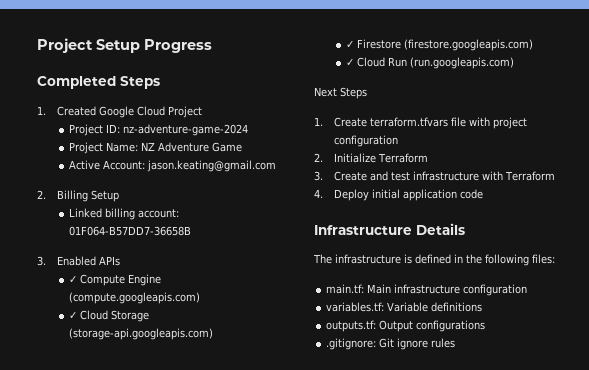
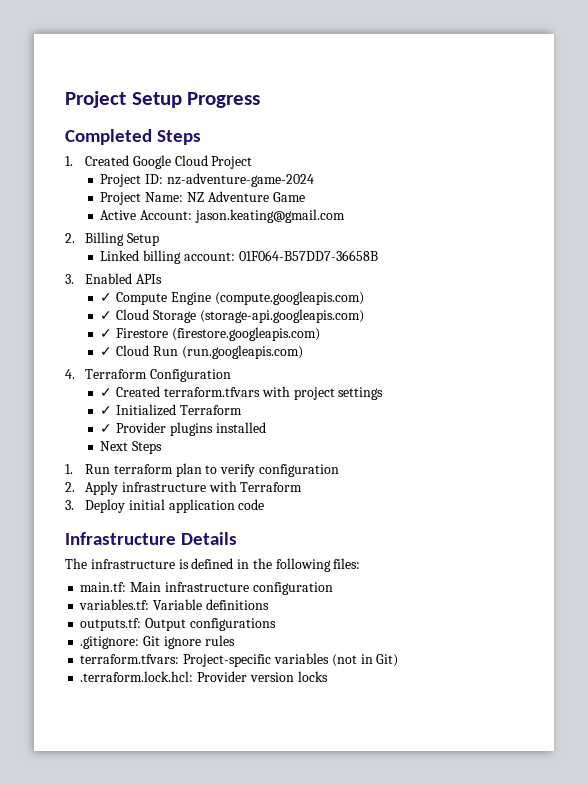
[314,87,367,99] [314,117,528,129] [334,135,399,147] [314,153,429,163] [314,171,411,181] Next Steps // 1. Create terraform.tfvars file with project configuration // 2. Initialize Terraform // 3. Create and test -> [65,369,231,382] [100,386,384,400] [100,404,242,416] [100,422,266,436] [100,441,163,454] [65,463,339,477] [65,481,119,495] 4. Terraform Configuration // ✓ Created terraform.tfvars with project settings // ✓ Initialized Terraform // ✓ Provider plugins installed // Next Steps // 1. Run terraform plan to verify configuration // 2. Apply
[314,189,323,198] 4. -> [65,500,74,510] 3.
(456, 343) none -> [80,653,399,667] [80,671,328,682] // terraform.tfvars: Project-specific variables (not in Git) // .terraform.lock.hcl: Provider version locks

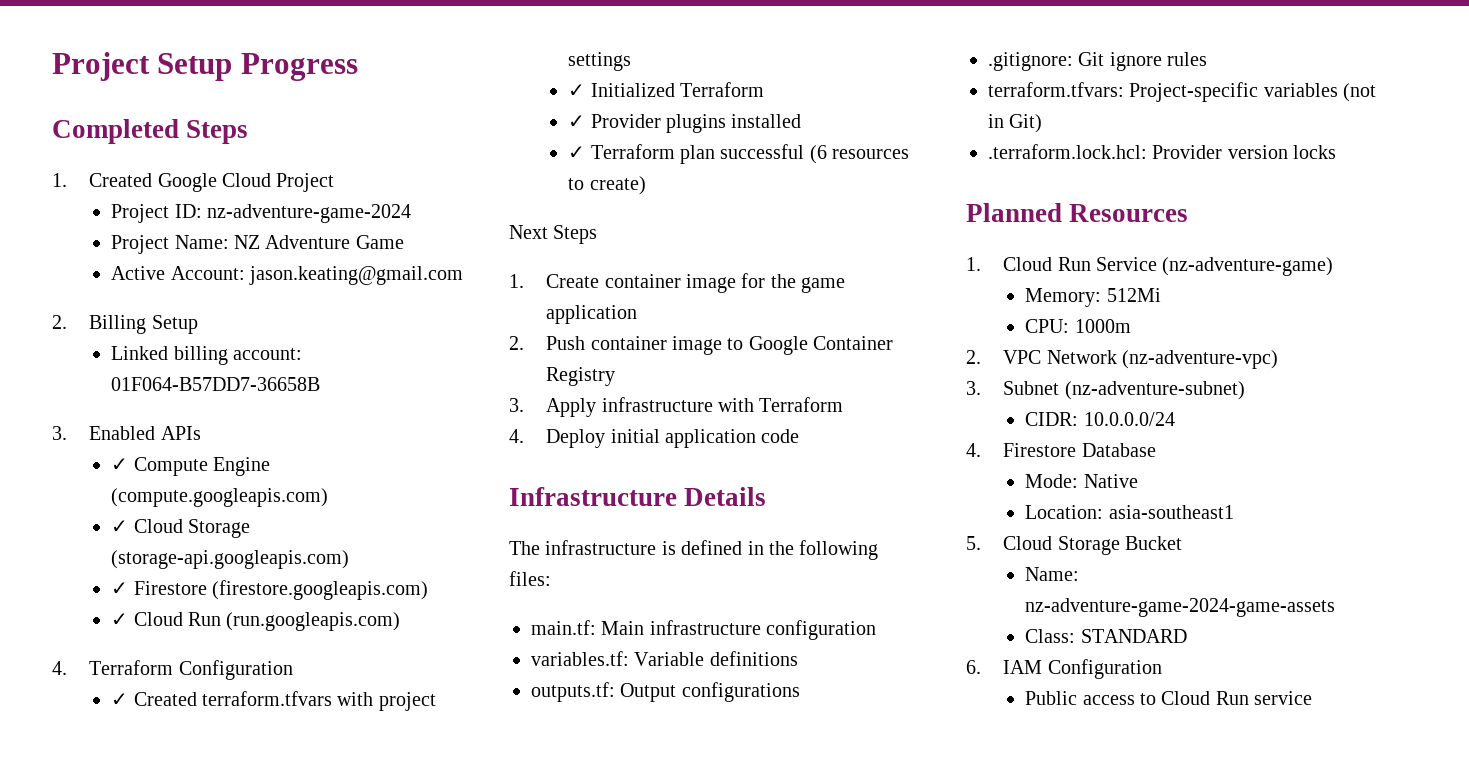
[100,441,163,454] [65,463,339,477] [65,482,75,492] Next Steps // 1. Run terraform plan to verify configuration // 2. -> [568,144,910,164] [568,176,646,195] [509,225,598,244] [509,273,846,293] [546,305,638,324] [509,336,894,355] [546,367,616,386] [509,398,524,412] ✓ Terraform plan successful (6 resources to create) // Next Steps // 1. Create container image for the game application // 2. Push container image to Google Container Registry // 3.
[65,500,74,510] 3. -> [509,429,524,443] 4.
(328, 676) none -> [966,203,1189,222] [966,257,1334,276] [1025,288,1161,307] [1025,319,1131,333] [966,350,1279,369] [966,381,1245,400] [1025,412,1175,426] [966,443,1156,457] [1025,474,1138,488] [1025,505,1234,519] [966,536,1183,555] [1025,567,1080,581] [1025,598,1336,617] [1025,629,1187,643] [966,659,1162,679] [1025,691,1313,705] // Planned Resources // 1. Cloud Run Service (nz-adventure-game) // Memory: 512Mi // CPU: 1000m // 2. VPC Network (nz-adventure-vpc) // 3. Subnet (nz-adventure-subnet) // CIDR: 10.0.0.0/24 // 4. Firestore Database // Mode: Native // Location: asia-southeast1 // 5. Cloud Storage Bucket // Name: nz-adventure-game-2024-game-assets // Class: STANDARD // 6. IAM Configuration // Public access to Cloud Run service

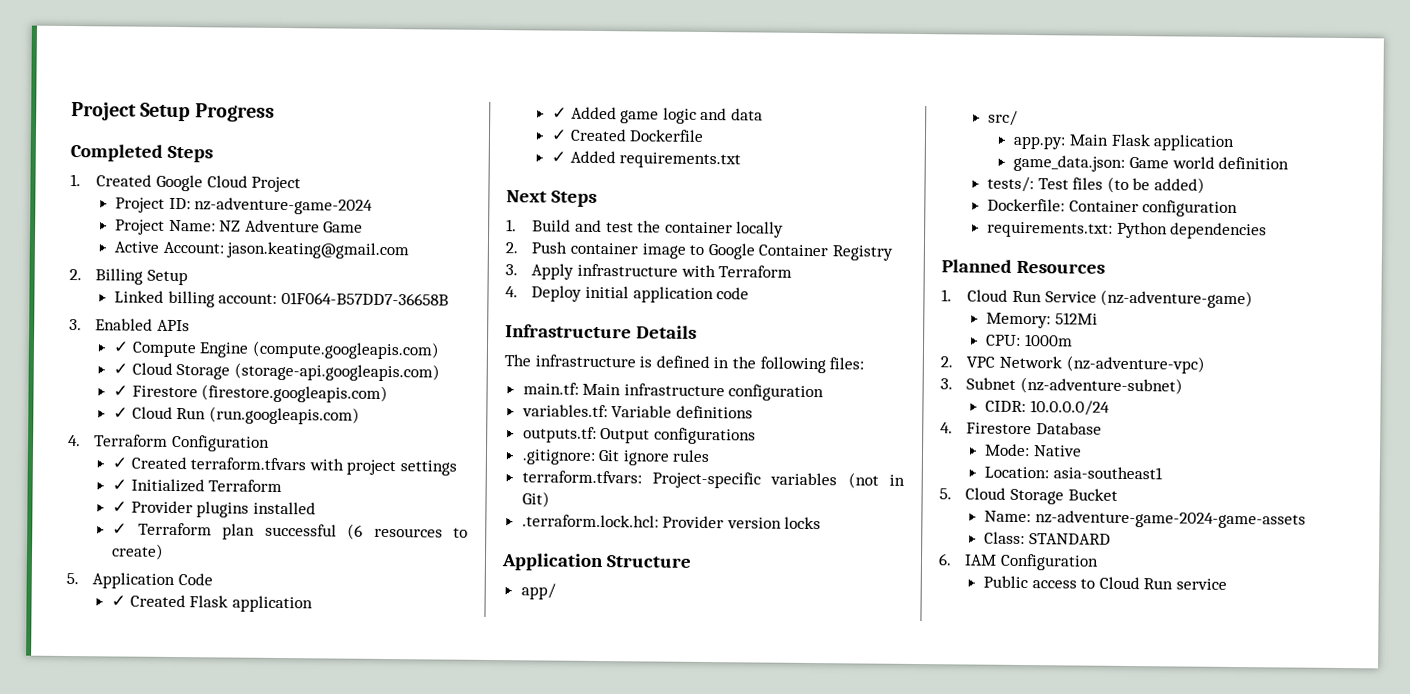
[509,225,598,244] [509,273,846,293] [546,305,638,324] Next Steps // 1. Create container image for the game application -> [66,572,213,590] [111,594,313,613] [552,106,763,124] [551,128,705,142] [551,150,742,169] [506,190,597,207] [506,219,785,238] 5. Application Code // ✓ Created Flask application // ✓ Added game logic and data // ✓ Created Dockerfile // ✓ Added requirements.txt // Next Steps // 1. Build and test the container locally
(1337, 152) none -> [501,553,692,572] [520,583,556,600] [988,110,1019,126] [1013,133,1236,151] [1013,154,1290,172] [987,176,1205,194] [987,198,1239,218] [987,221,1268,240] // Application Structure // app/ // src/ // app.py: Main Flask application // game_data.json: Game world definition // tests/: Test files (to be added) // Dockerfile: Container configuration // requirements.txt: Python dependencies

